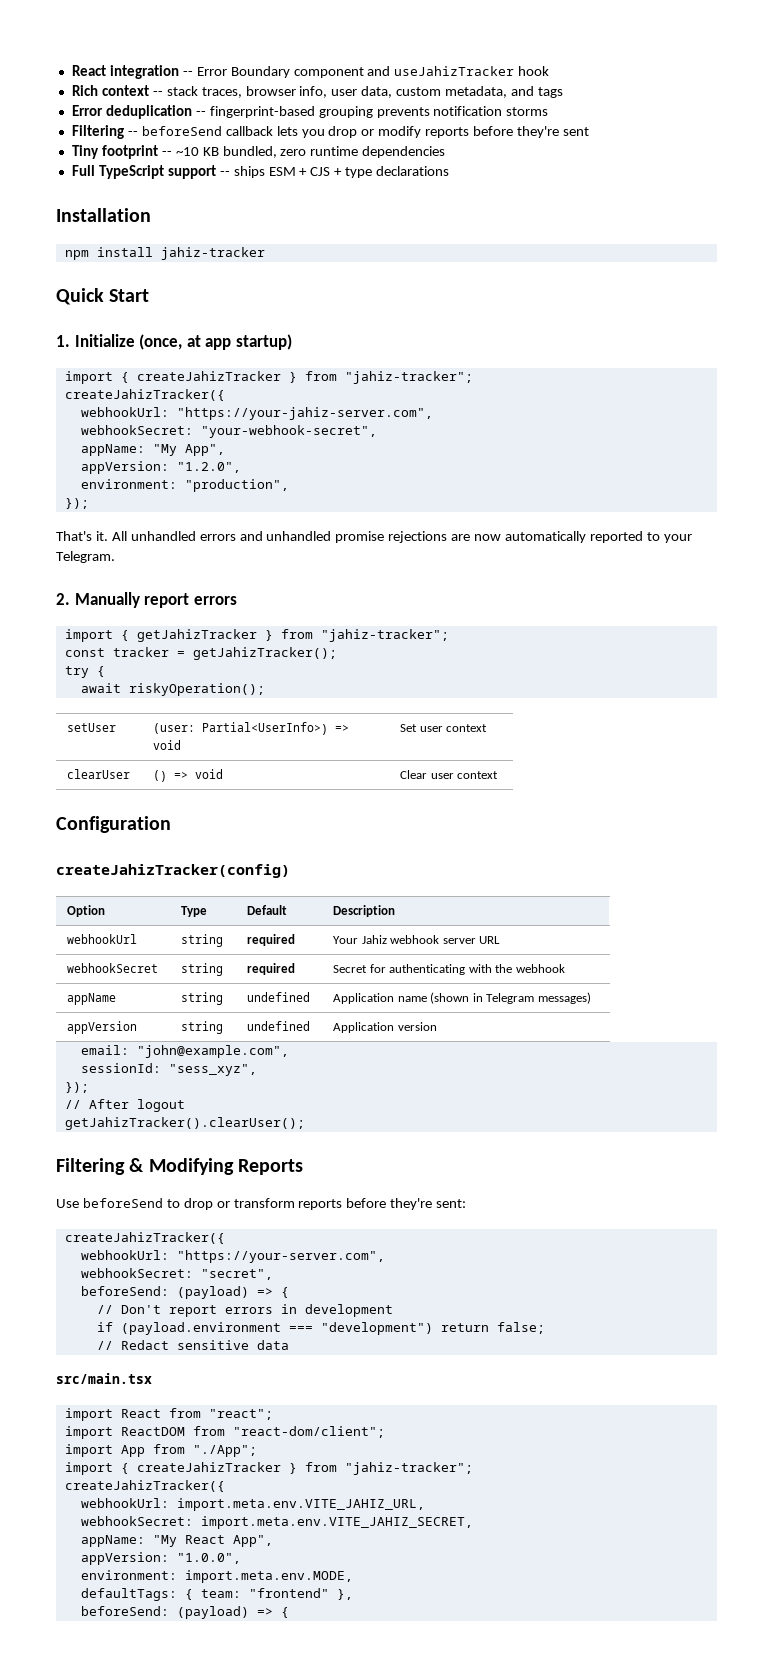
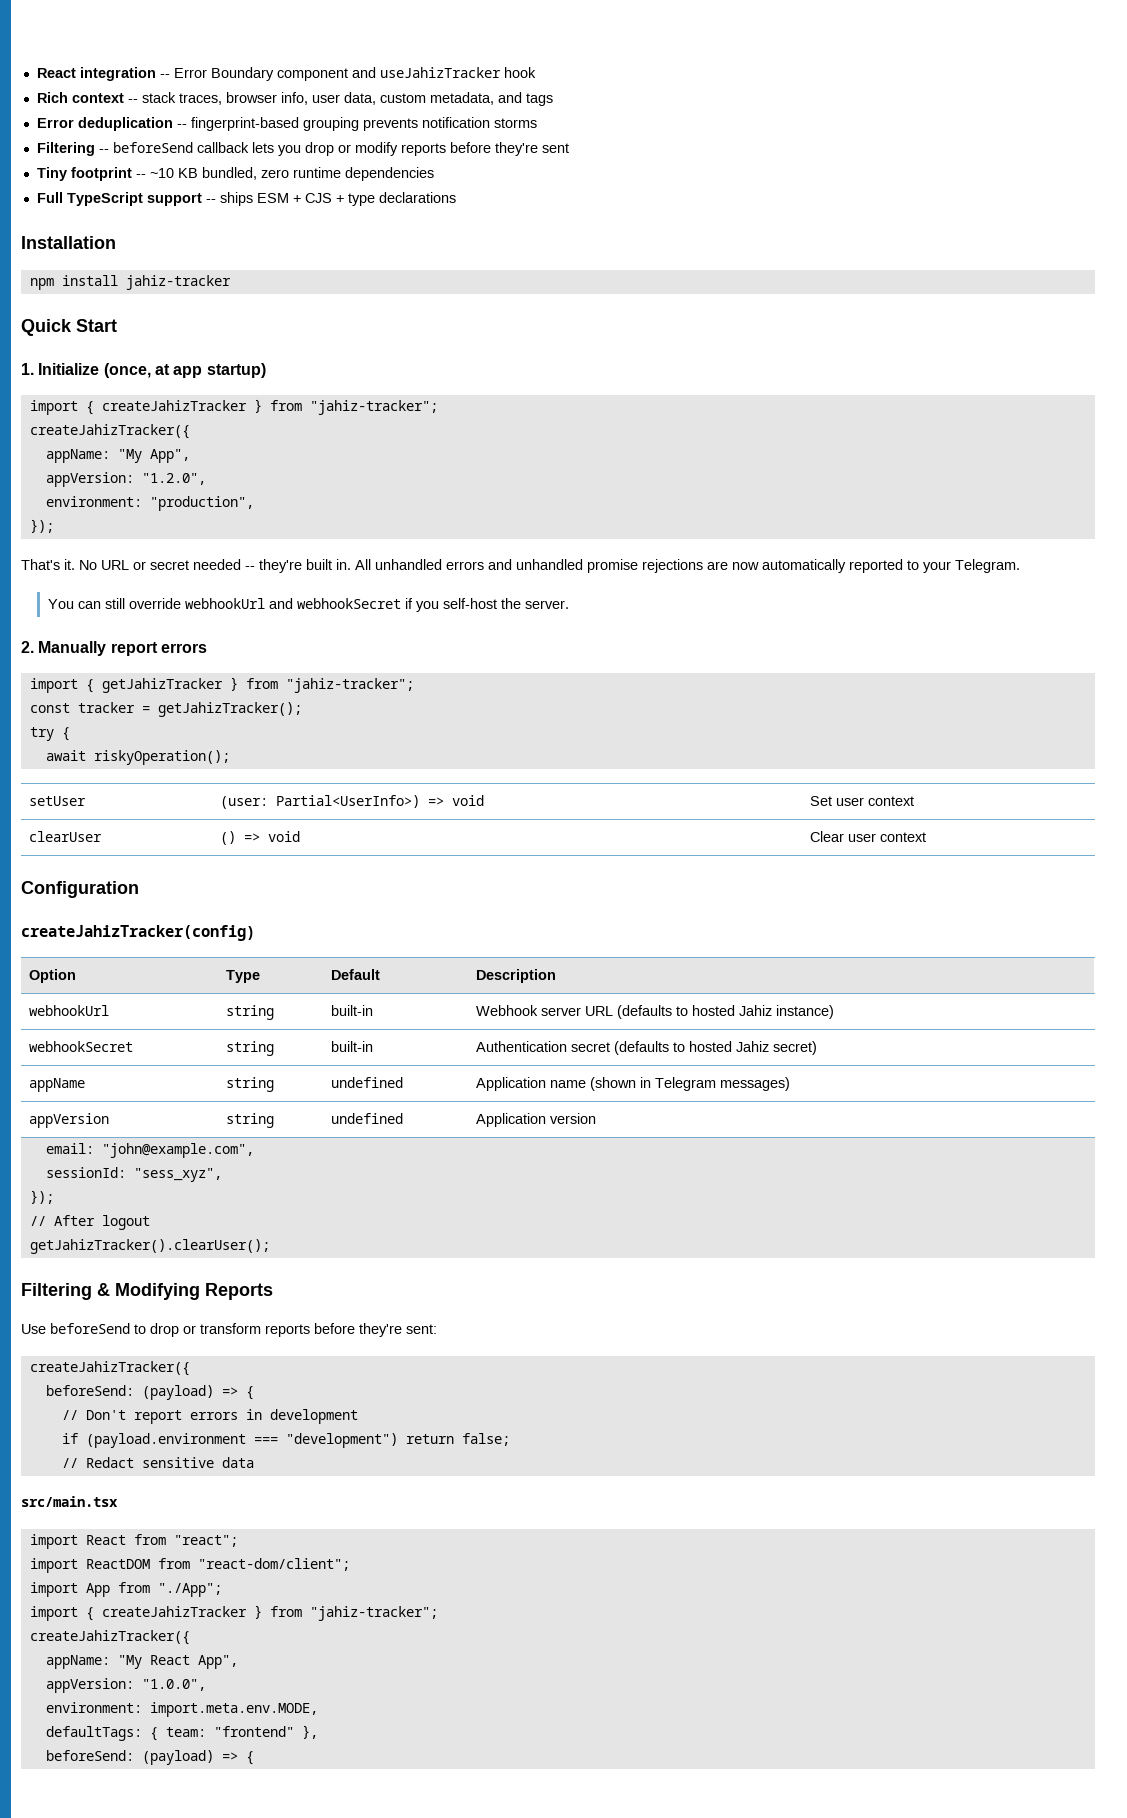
[80,407,433,420] [80,425,377,438] // webhookUrl: "https://your-jahiz-server.com", // webhookSecret: "your-webhook-secret", -> (190, 431) none
(108, 536) none -> [79,559,351,573] No URL or secret needed -- they're built in.
(115, 557) none -> [47,598,569,612] // You can still override webhookUrl and webhookSecret if you self-host the server.
[247,934,296,946] [333,935,501,944] [67,963,159,973] [181,963,224,976] [247,963,296,975] [333,964,565,975] required | Your Jahiz webhook server URL // webhookSecret | string | required | Secret for authenticating with the webhook -> [330,1005,373,1016] [475,1005,834,1019] [28,1041,133,1052] [225,1041,274,1056] [330,1041,373,1052] [475,1041,817,1055] built-in | Webhook server URL (defaults to hosted Jahiz instance) // webhookSecret | string | built-in | Authentication secret (defaults to hosted Jahiz secret)
[80,1250,385,1263] [80,1268,273,1280] // webhookUrl: "https://your-server.com", // webhookSecret: "secret", -> (190, 1368) none
[80,1498,425,1511] [80,1516,473,1529] // webhookUrl: import.meta.env.VITE_JAHIZ_URL, // webhookSecret: import.meta.env.VITE_JAHIZ_SECRET, -> (190, 1637) none

